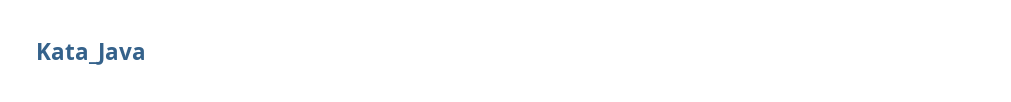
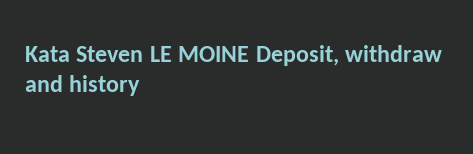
[36,43,146,65] Kata_Java -> [25,45,443,66] [25,75,141,96] Kata Steven LE MOINE Deposit, withdraw and history

